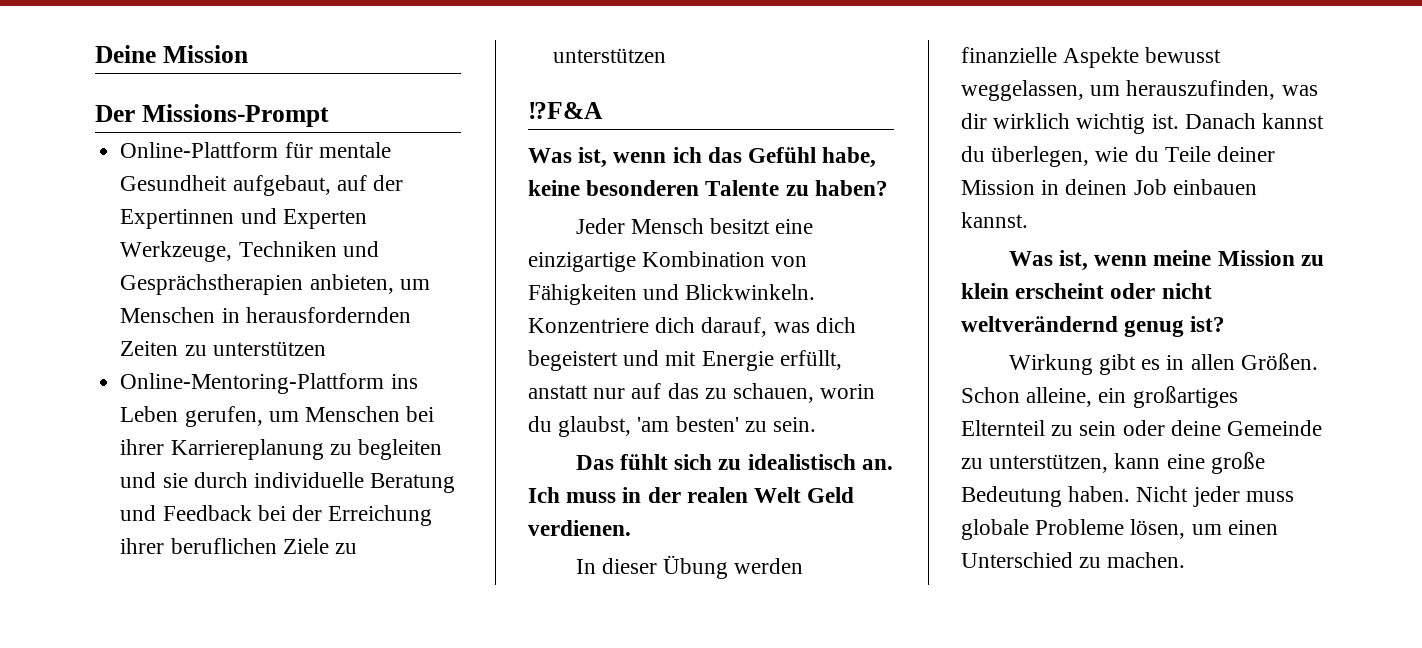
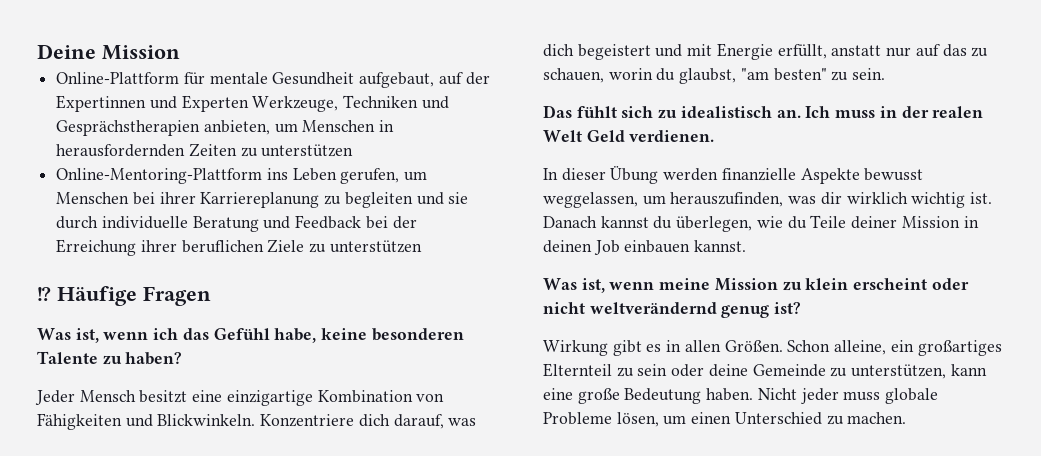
[95,104,329,127] // Der Missions-Prompt -> (180, 52) none
[528,102,603,119] ⁉F&A -> [37,286,211,306] ⁉ Häufige Fragen
[637,416,739,432] 'am besten' -> [740,68,827,81] "am besten"

